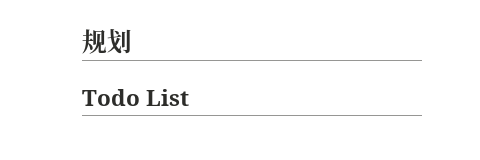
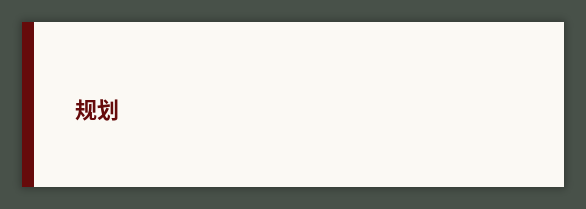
[82,89,190,106] // Todo List -> (119, 110) none

